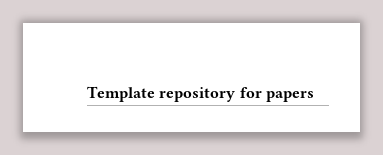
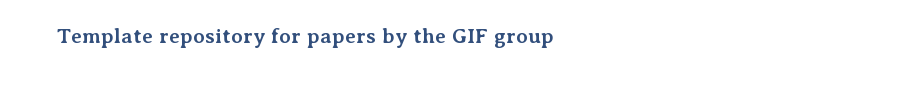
(314, 96) none -> [381,28,554,48] by the GIF group

